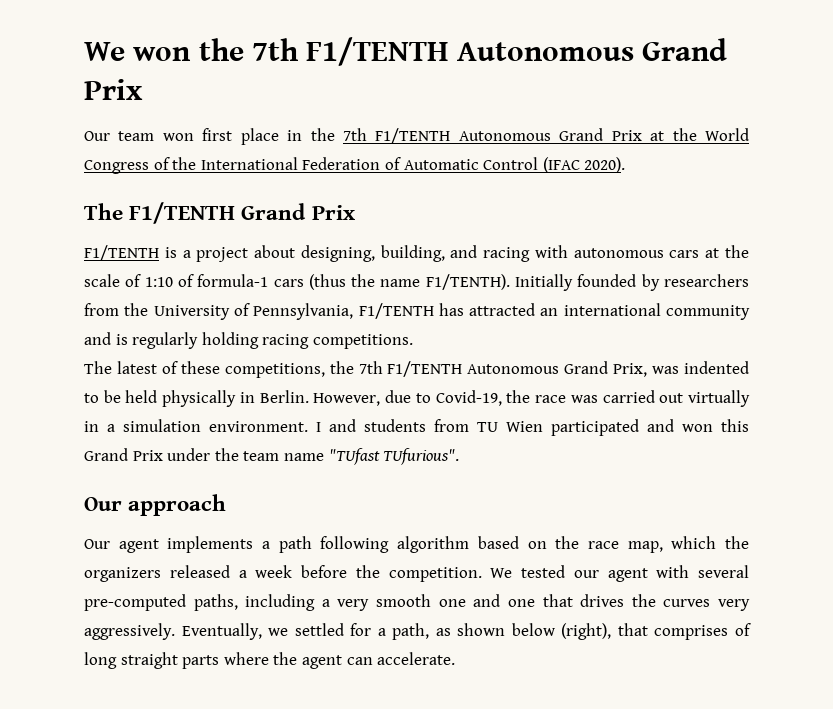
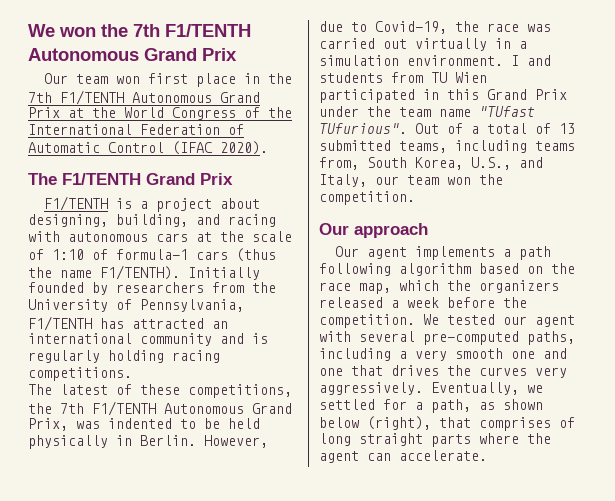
[647,419,713,432] and won -> [423,89,439,100] in
(460, 456) none -> [415,123,575,134] [319,140,575,153] [319,157,543,170] [319,174,503,187] [319,191,415,205] Out of a total of 13 submitted teams, including teams from, South Korea, U.S., and Italy, our team won the competition.

